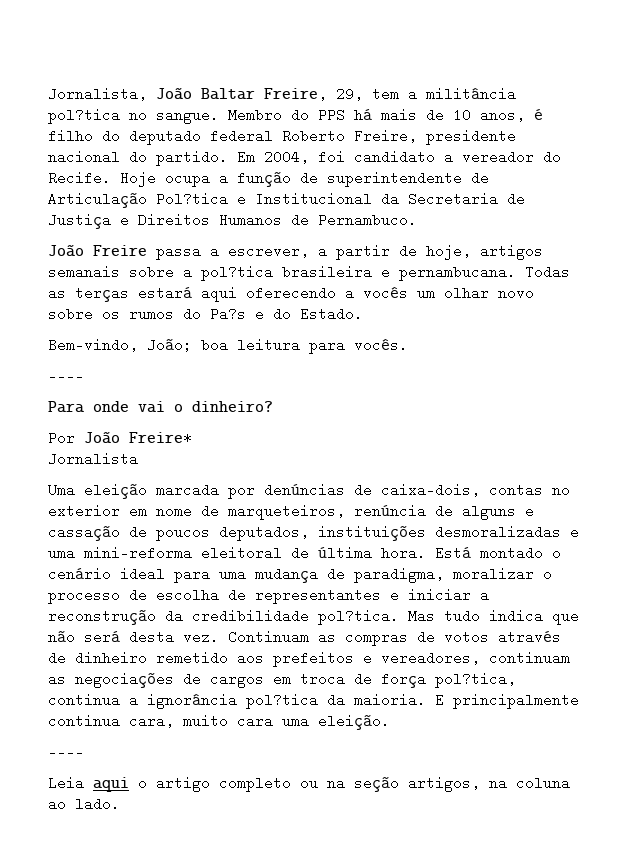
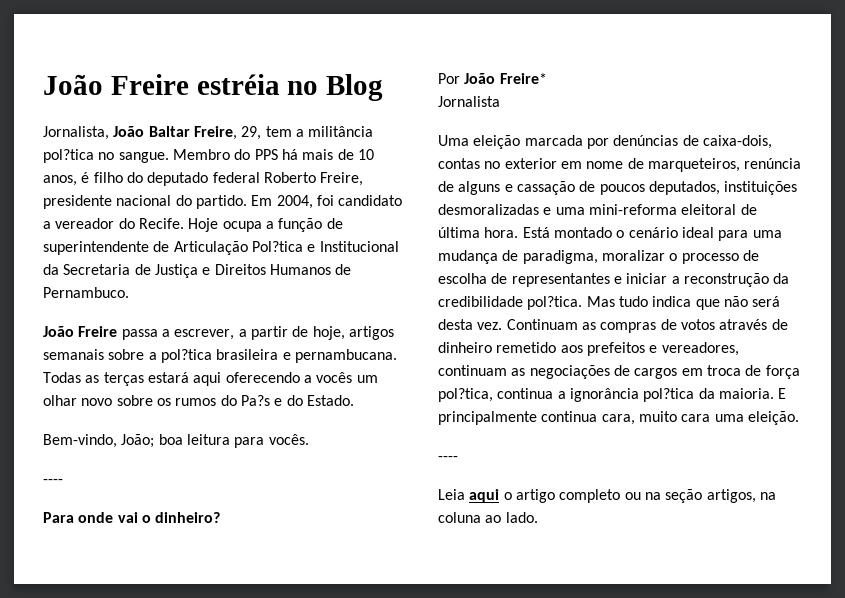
(48, 94) none -> [43,74,384,101] João Freire estréia no Blog //

